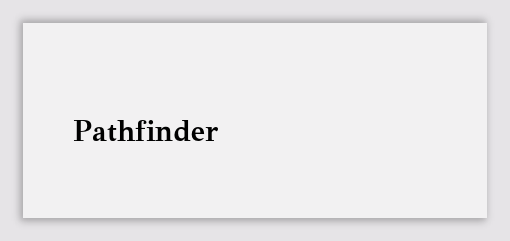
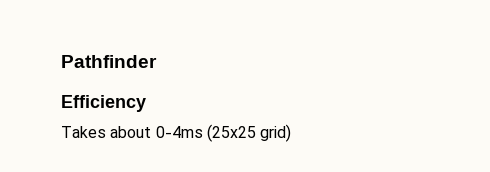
(219, 131) none -> [61,95,146,112] [61,124,292,142] // Efficiency // Takes about 0-4ms (25x25 grid)

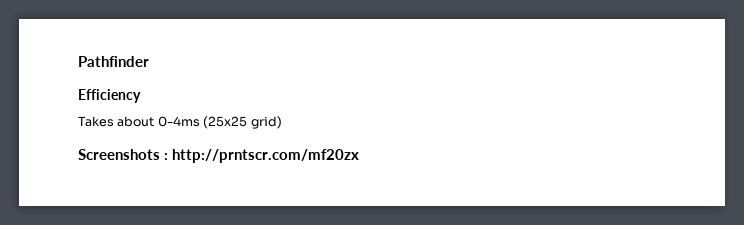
(292, 133) none -> [78,149,359,163] // Screenshots : http://prntscr.com/mf20zx

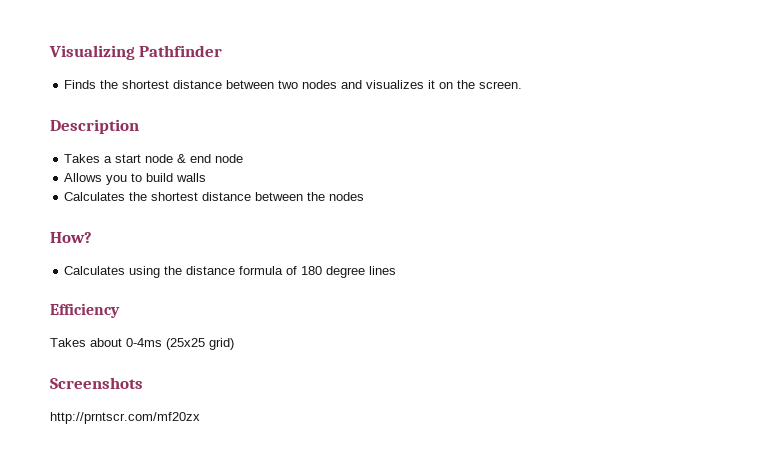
(78, 61) none -> [49,45,135,60] Visualizing
(149, 61) none -> [64,80,523,89] [50,119,139,134] [64,154,244,163] [64,173,207,185] [64,192,365,201] [50,232,92,243] [64,266,397,278] // Finds the shortest distance between two nodes and visualizes it on the screen. // Description // Takes a start node & end node // Allows you to build walls // Calculates the shortest distance between the nodes // How? // Calculates using the distance formula of 180 degree lines
[164,153,168,160] : -> (143, 383) //

